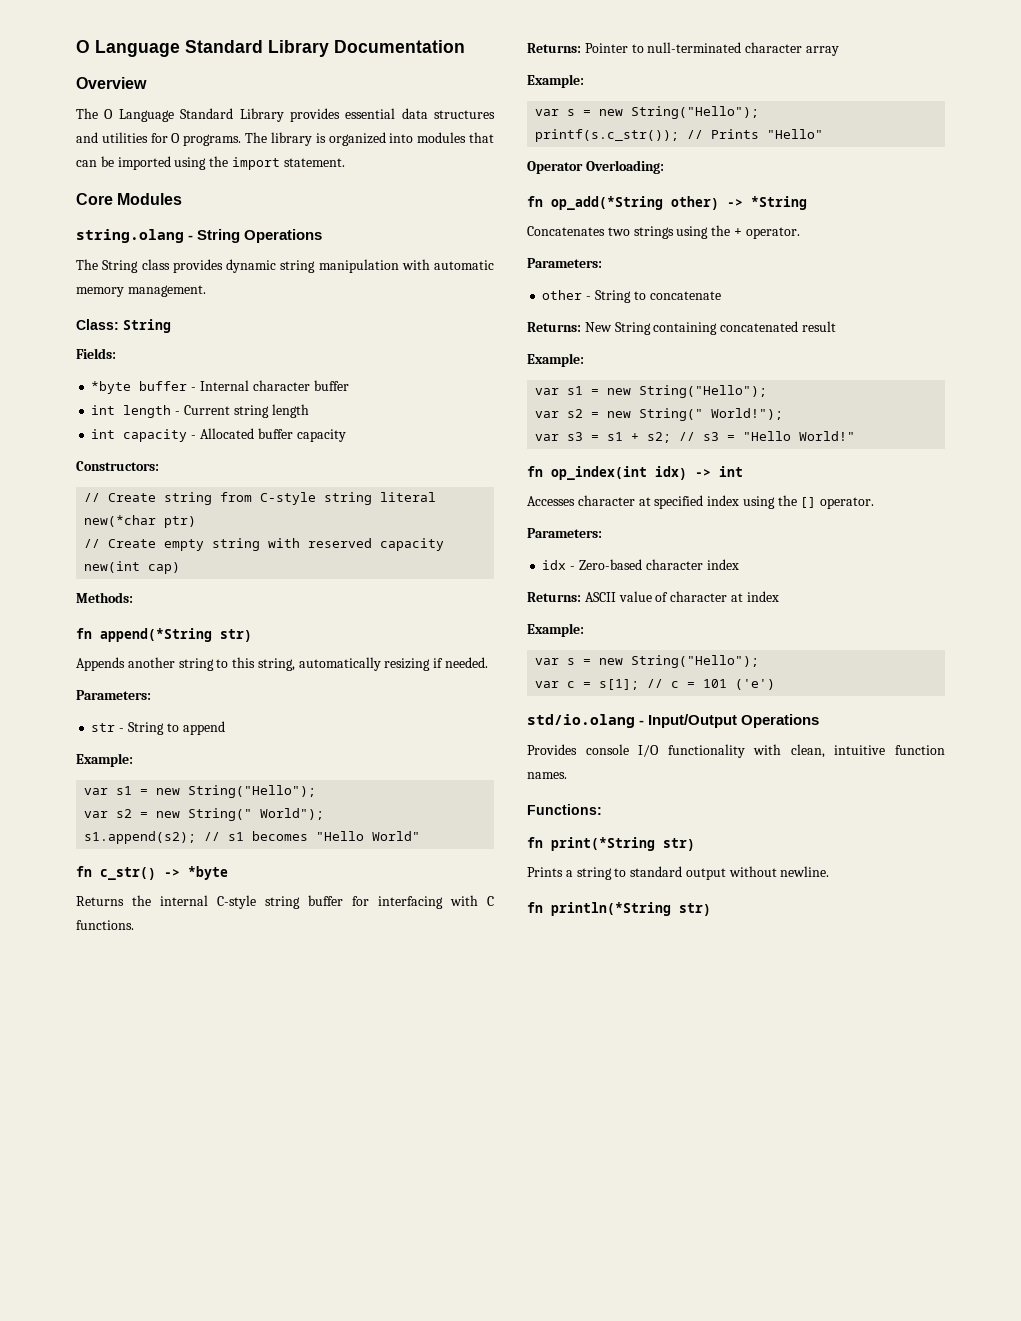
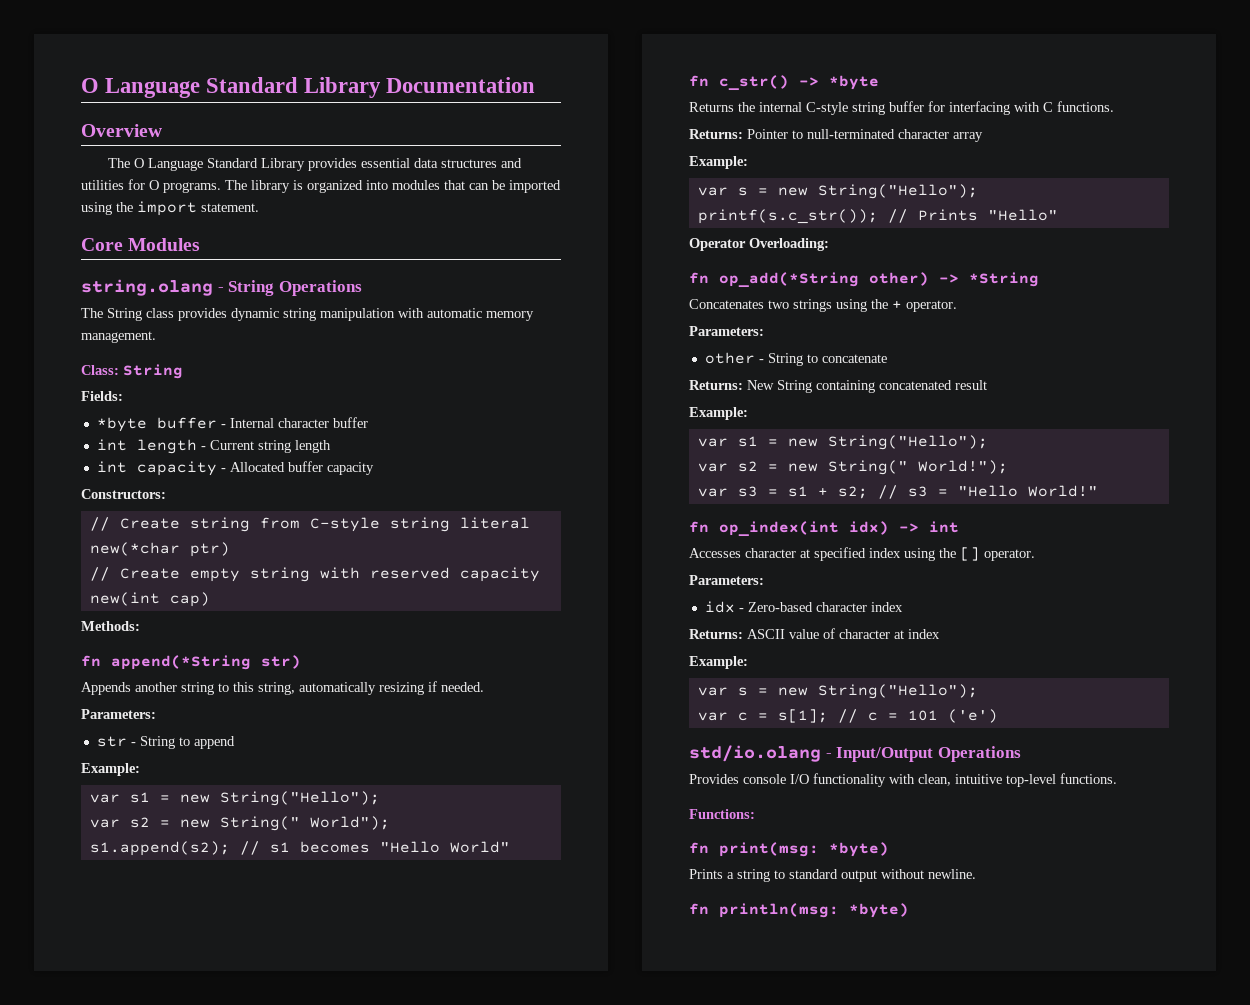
[895,745,945,755] [527,772,567,779] function names. -> [1006,773,1117,787] top-level functions.
[551,837,695,851] print(*String str) -> [719,842,889,857] print(msg: *byte)
[551,902,711,916] println(*String str) -> [719,903,909,918] println(msg: *byte)

